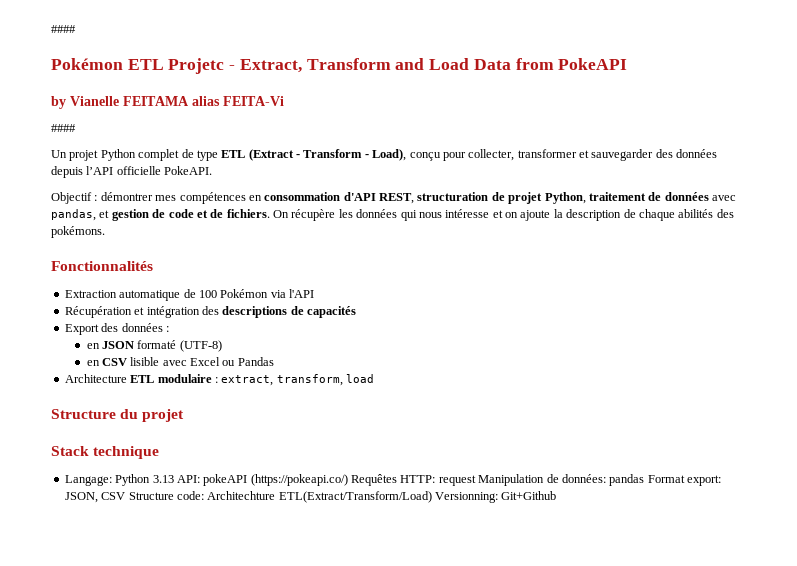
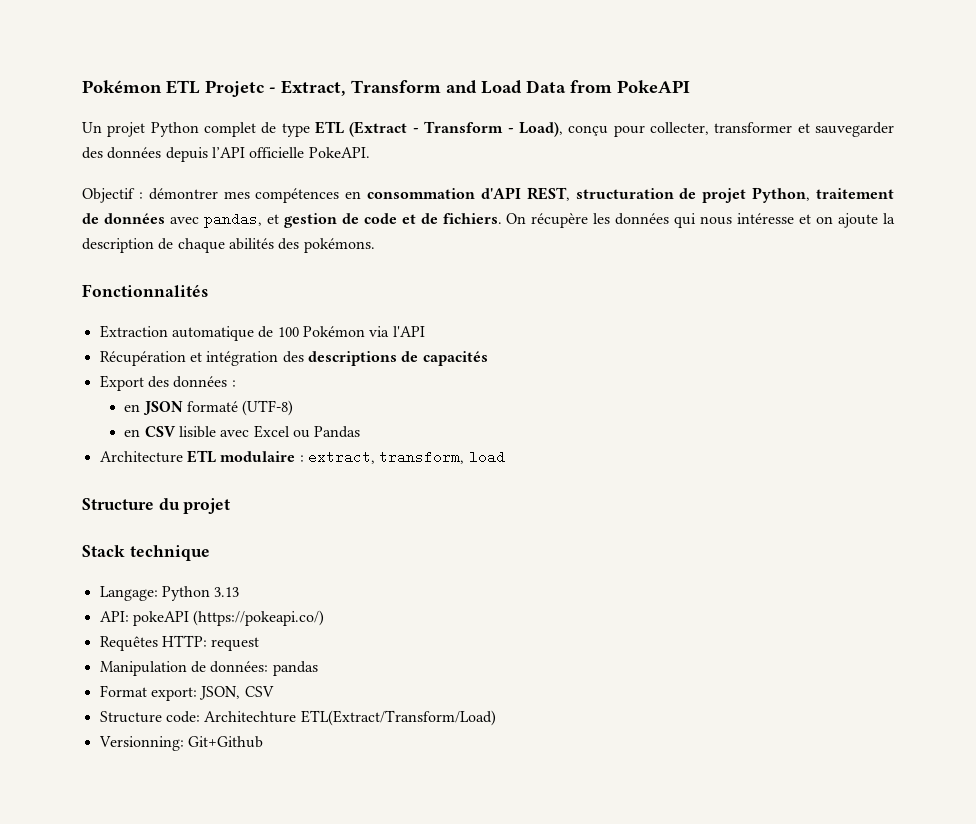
[51,25,76,33] #### // -> (82, 86) none
[51,96,284,109] [51,124,76,132] // by Vianelle FEITAMA alias FEITA-Vi // #### -> (690, 86) none
(174, 479) none -> (240, 592) //
(348, 480) none -> (325, 618) //
(476, 480) none -> (260, 644) //
(645, 480) none -> (318, 668) //
(126, 496) none -> (274, 691) //
(432, 497) none -> (496, 718) //

